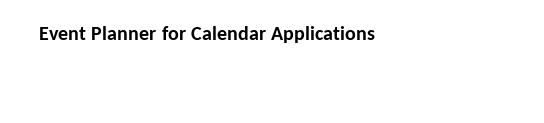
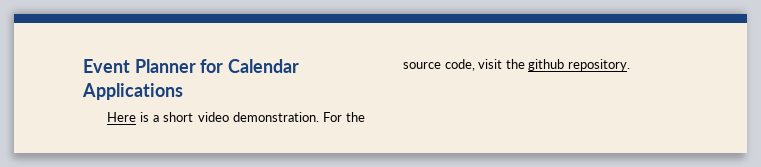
(376, 34) none -> [107,112,365,122] [403,59,630,71] // Here is a short video demonstration. For the source code, visit the github repository.

